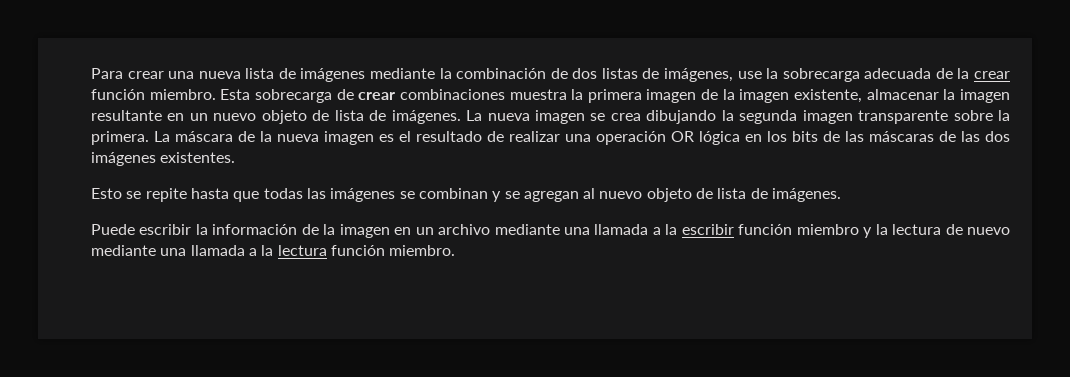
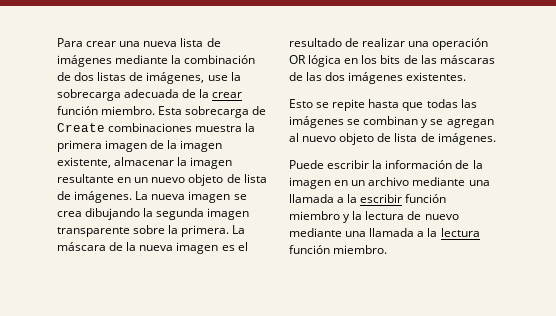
[358,92,396,100] crear -> [57,123,105,132] Create

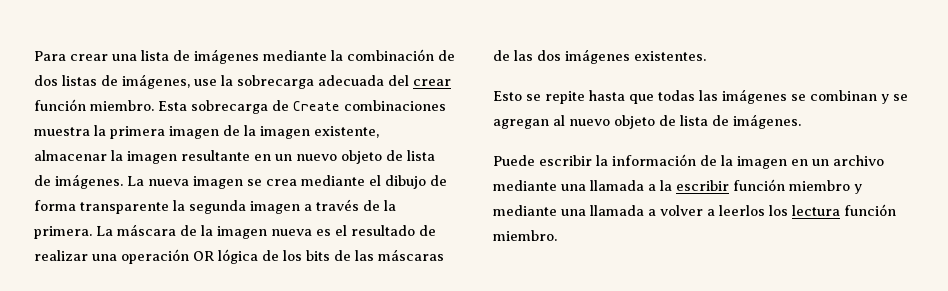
[143,41,178,47] nueva -> (137, 57) none
[182,89,210,98] de la -> [388,75,409,86] del
[85,208,250,220] [57,225,166,237] dibujando la segunda imagen transparente sobre -> [301,175,447,189] [34,199,380,214] mediante el dibujo de forma transparente la segunda imagen a través de
[139,242,219,254] nueva imagen -> [217,226,312,239] imagen nueva
[344,58,359,64] en -> [262,250,279,261] de
[352,211,459,220] [289,228,438,237] la lectura de nuevo mediante una llamada a la -> [493,205,788,216] mediante una llamada a volver a leerlos los

